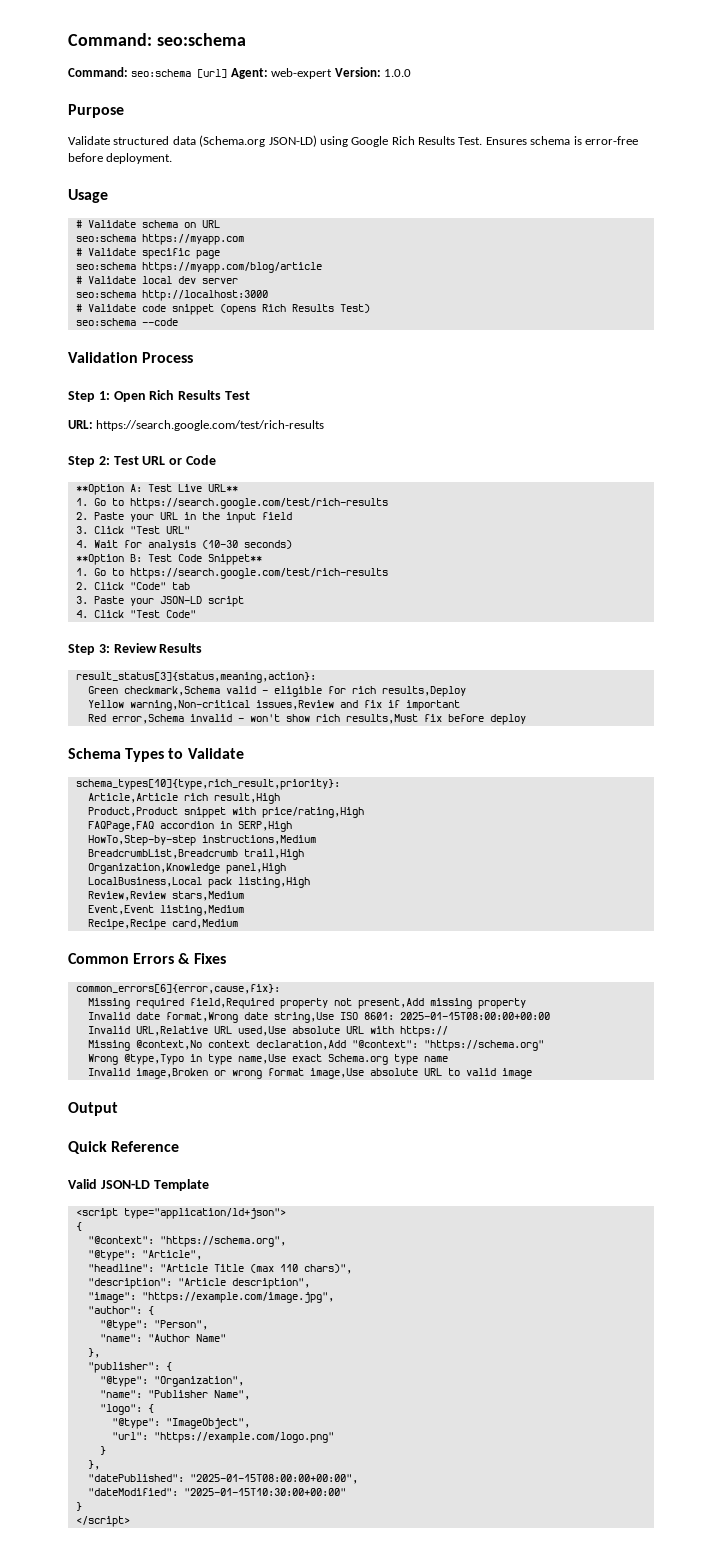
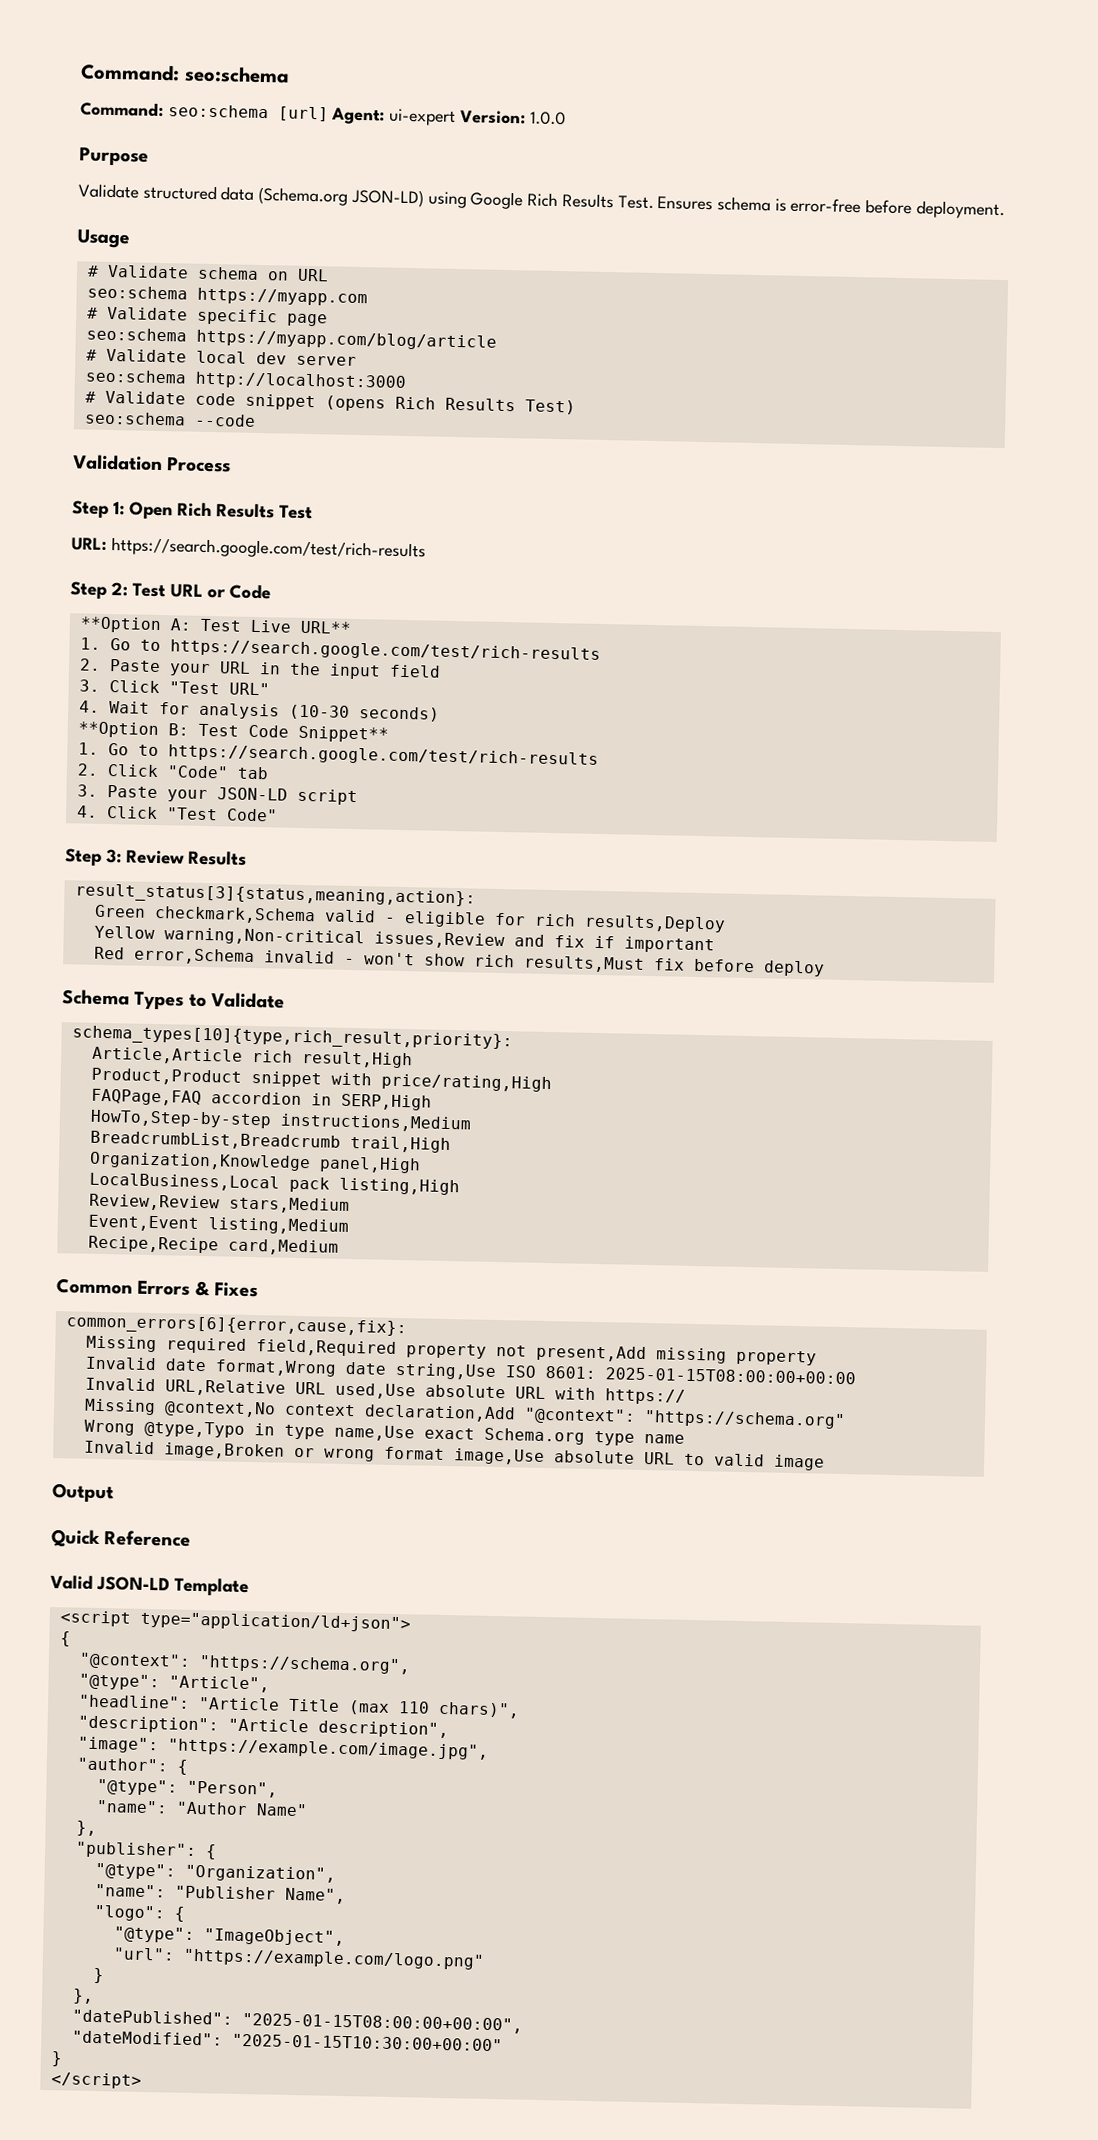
[271,68,333,79] web-expert -> [389,108,457,126] ui-expert

